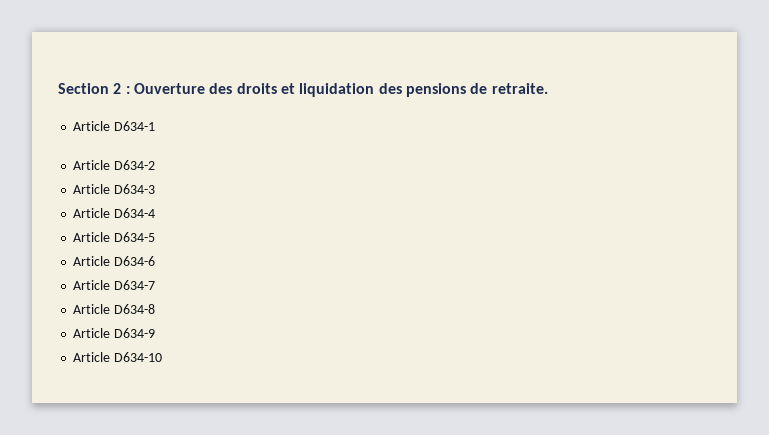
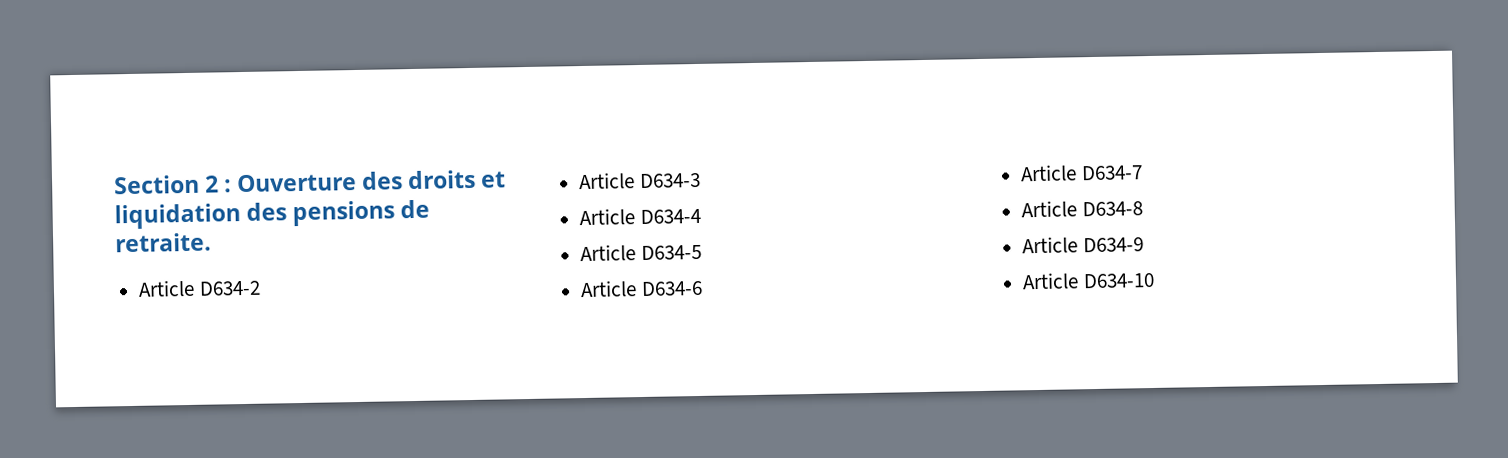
[73,121,156,131] // Article D634-1 -> (212, 242) none

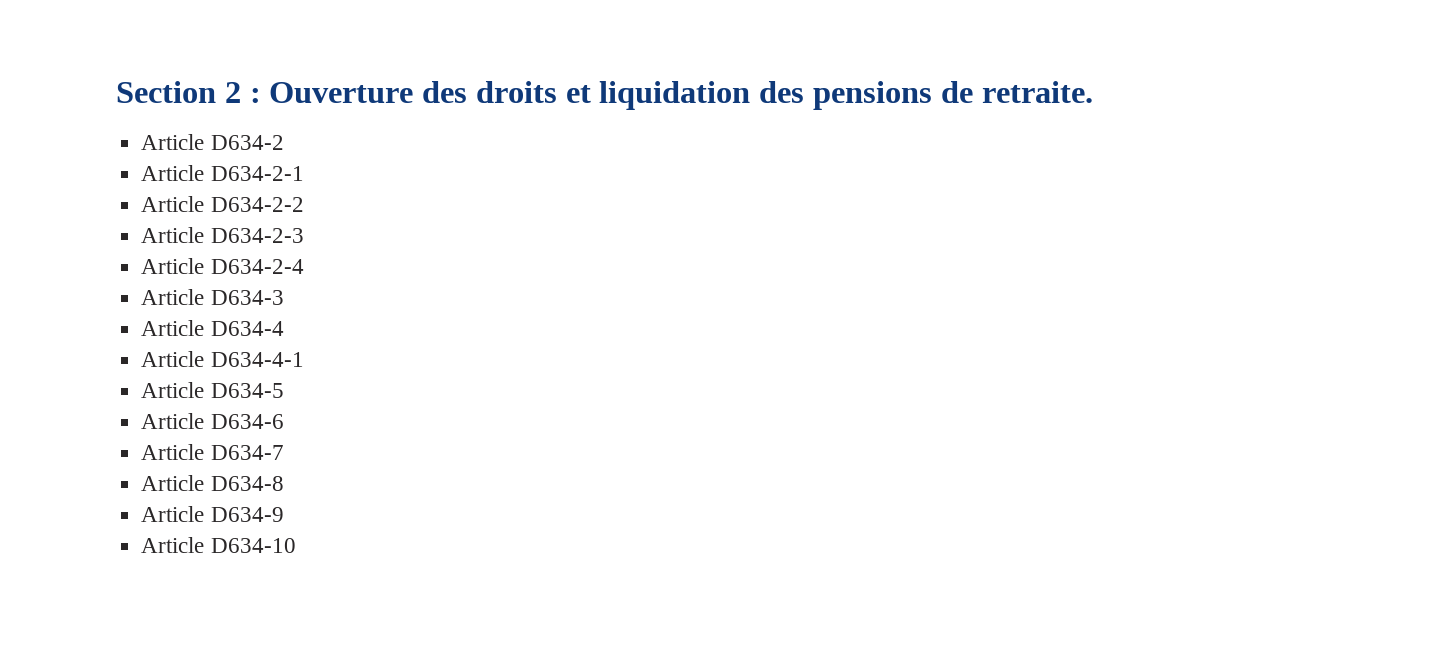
(261, 288) none -> [141,165,304,181] [141,196,304,212] [141,227,304,243] [141,258,304,274] // Article D634-2-1 // Article D634-2-2 // Article D634-2-3 // Article D634-2-4
(701, 216) none -> [141,351,304,367] // Article D634-4-1

